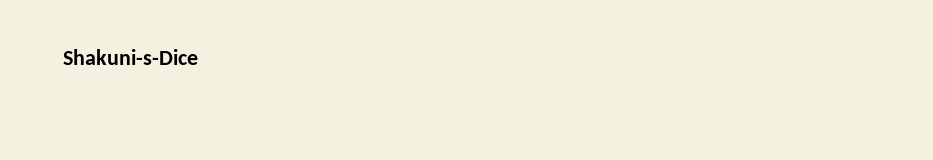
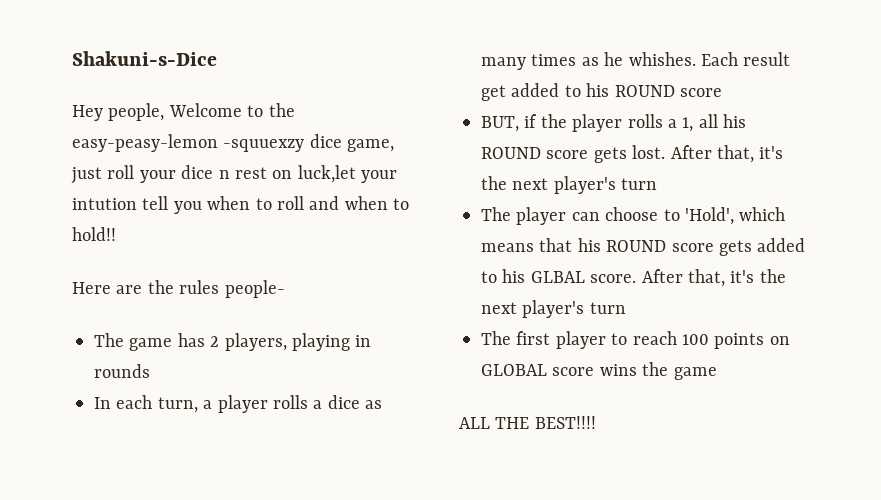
(198, 57) none -> [72,103,295,121] [72,134,395,152] [71,165,398,184] [72,196,410,214] [72,227,116,241] [72,280,285,298] [94,333,372,351] [94,364,150,378] [94,395,383,413] [481,52,791,70] [481,83,722,101] [481,114,747,132] [481,145,784,163] [481,176,658,194] [481,207,786,225] [481,238,806,256] [481,269,786,287] [481,300,626,318] [481,331,790,349] [481,362,717,380] [459,416,596,429] // Hey people, Welcome to the easy-peasy-lemon -squuexzy dice game, just roll your dice n rest on luck,let your intution tell you when to roll and when to hold!! // Here are the rules people- // The game has 2 players, playing in rounds // In each turn, a player rolls a dice as many times as he whishes. Each result get added to his ROUND score // BUT, if the player rolls a 1, all his ROUND score gets lost. After that, it's the next player's turn // The player can choose to 'Hold', which means that his ROUND score gets added to his GLBAL score. After that, it's the next player's turn // The first player to reach 100 points on GLOBAL score wins the game // ALL THE BEST!!!!

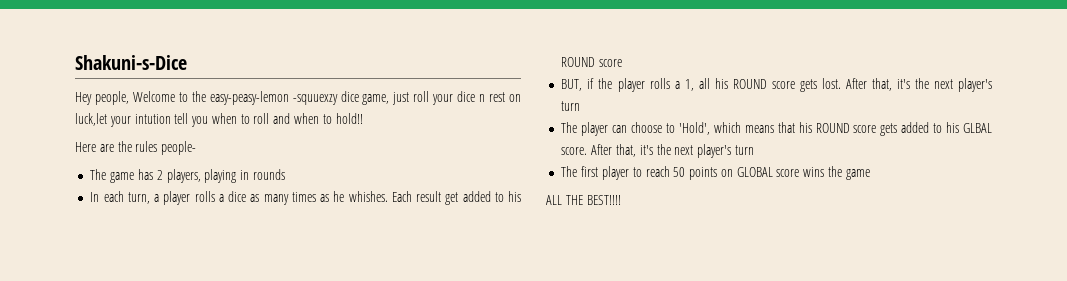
[682,334,709,345] 100 -> [673,167,686,177] 50

